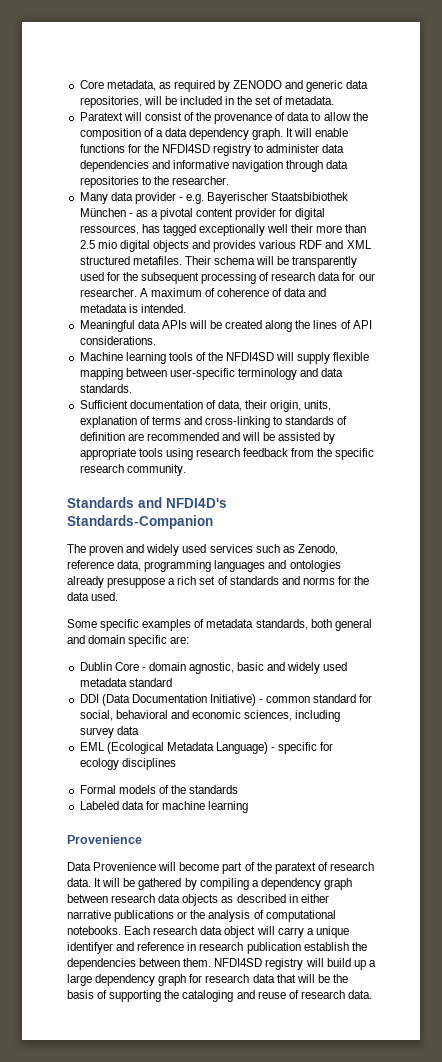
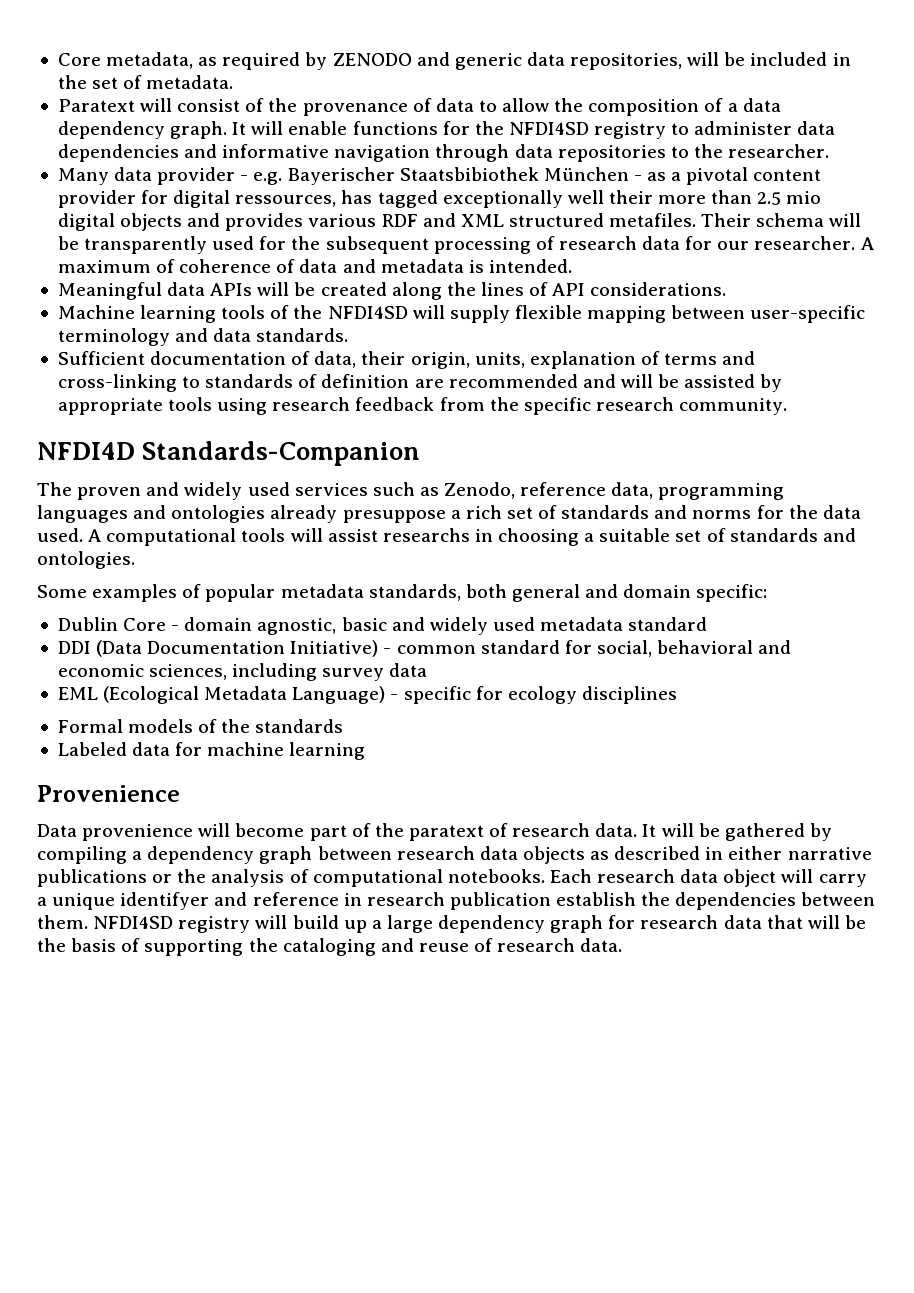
[67,497,227,508] Standards and NFDI4D's -> [37,442,135,460] NFDI4D
(119, 596) none -> [88,528,856,546] [37,551,135,569] A computational tools will assist researchs in choosing a suitable set of standards and ontologies.
[100,619,140,631] specific -> (87, 591) none
(205, 623) none -> [205,584,276,602] popular
[128,635,190,647] specific are: -> [696,584,768,602] specific:
[93,862,157,871] Provenience -> [82,824,194,841] provenience

